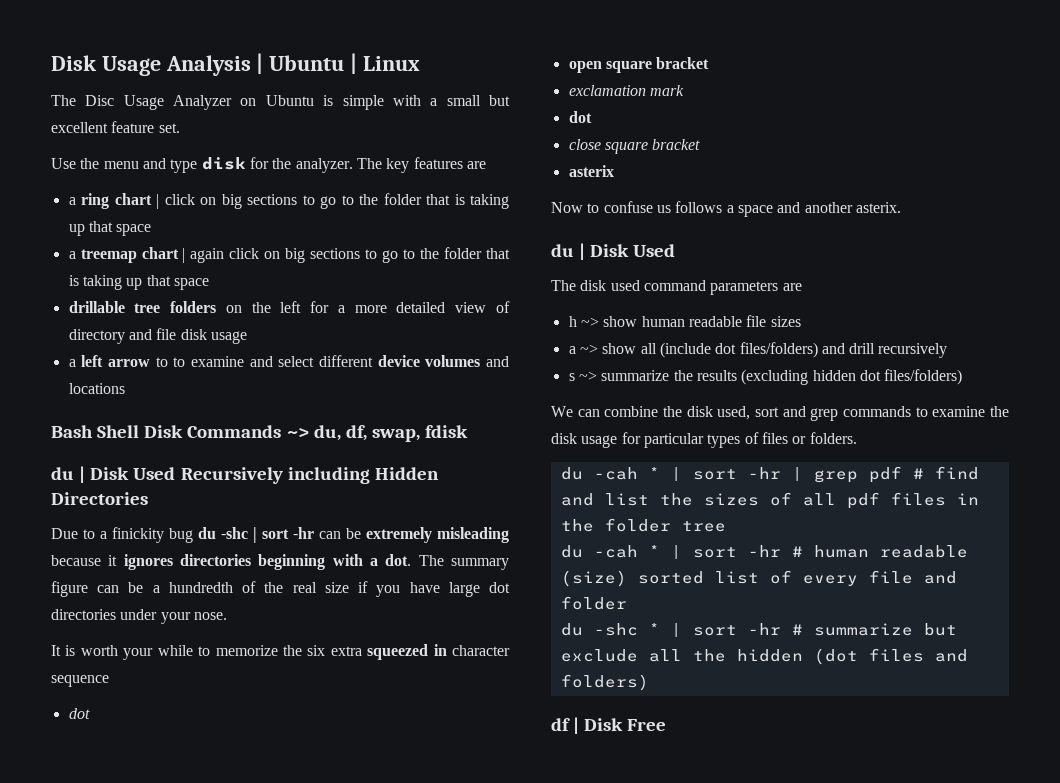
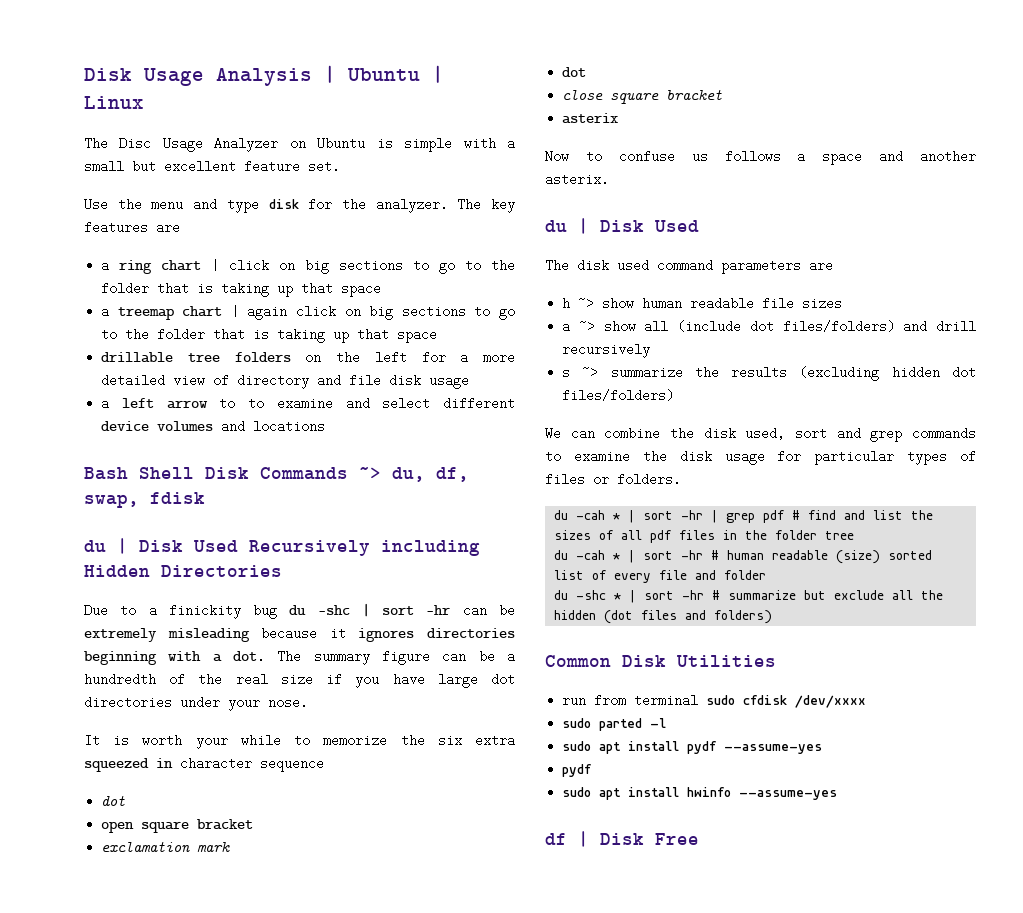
(649, 682) none -> [545,655,776,667] [562,694,867,708] [562,718,667,731] [562,741,823,754] [562,764,592,777] [562,787,838,800] // Common Disk Utilities // run from terminal sudo cfdisk /dev/xxxx // sudo parted -l // sudo apt install pydf --assume-yes // pydf // sudo apt install hwinfo --assume-yes

